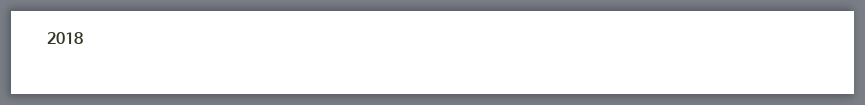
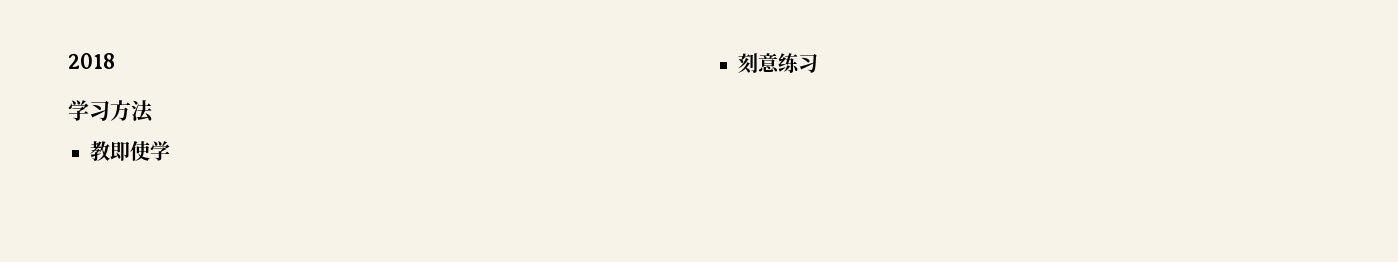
(83, 38) none -> [68,100,154,123] [90,141,170,161] [738,53,818,74] // 学习方法 // 教即使学 // 刻意练习

